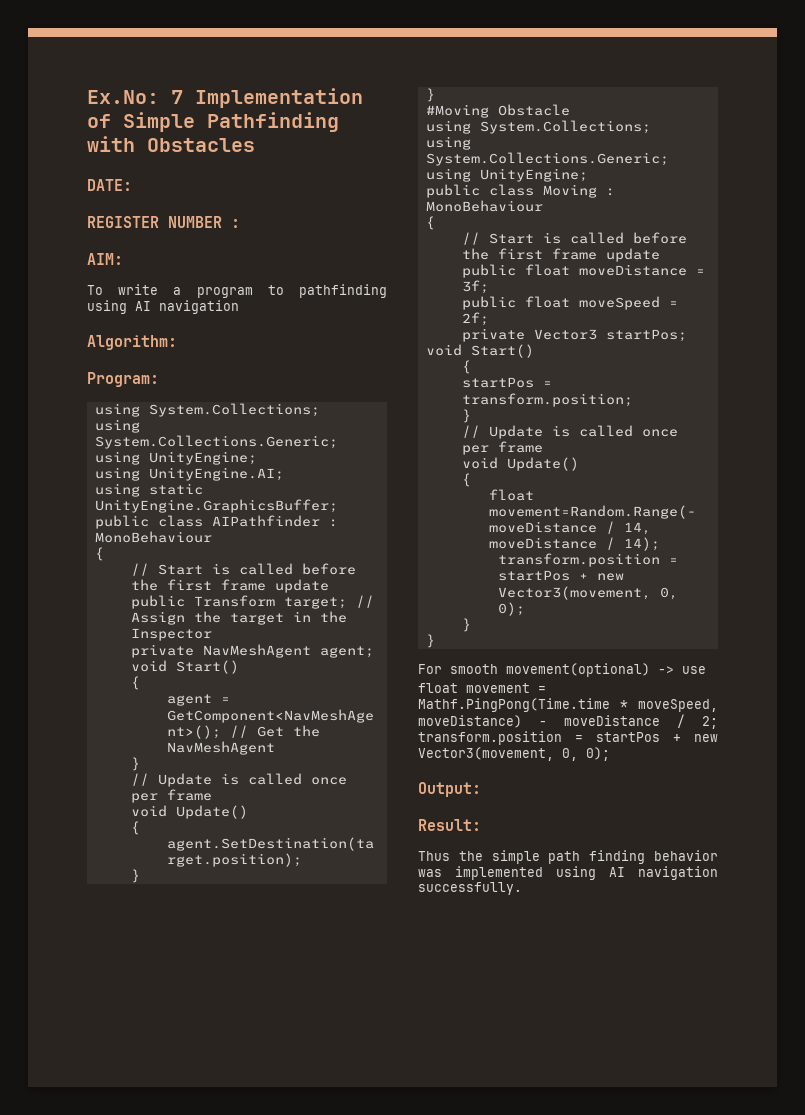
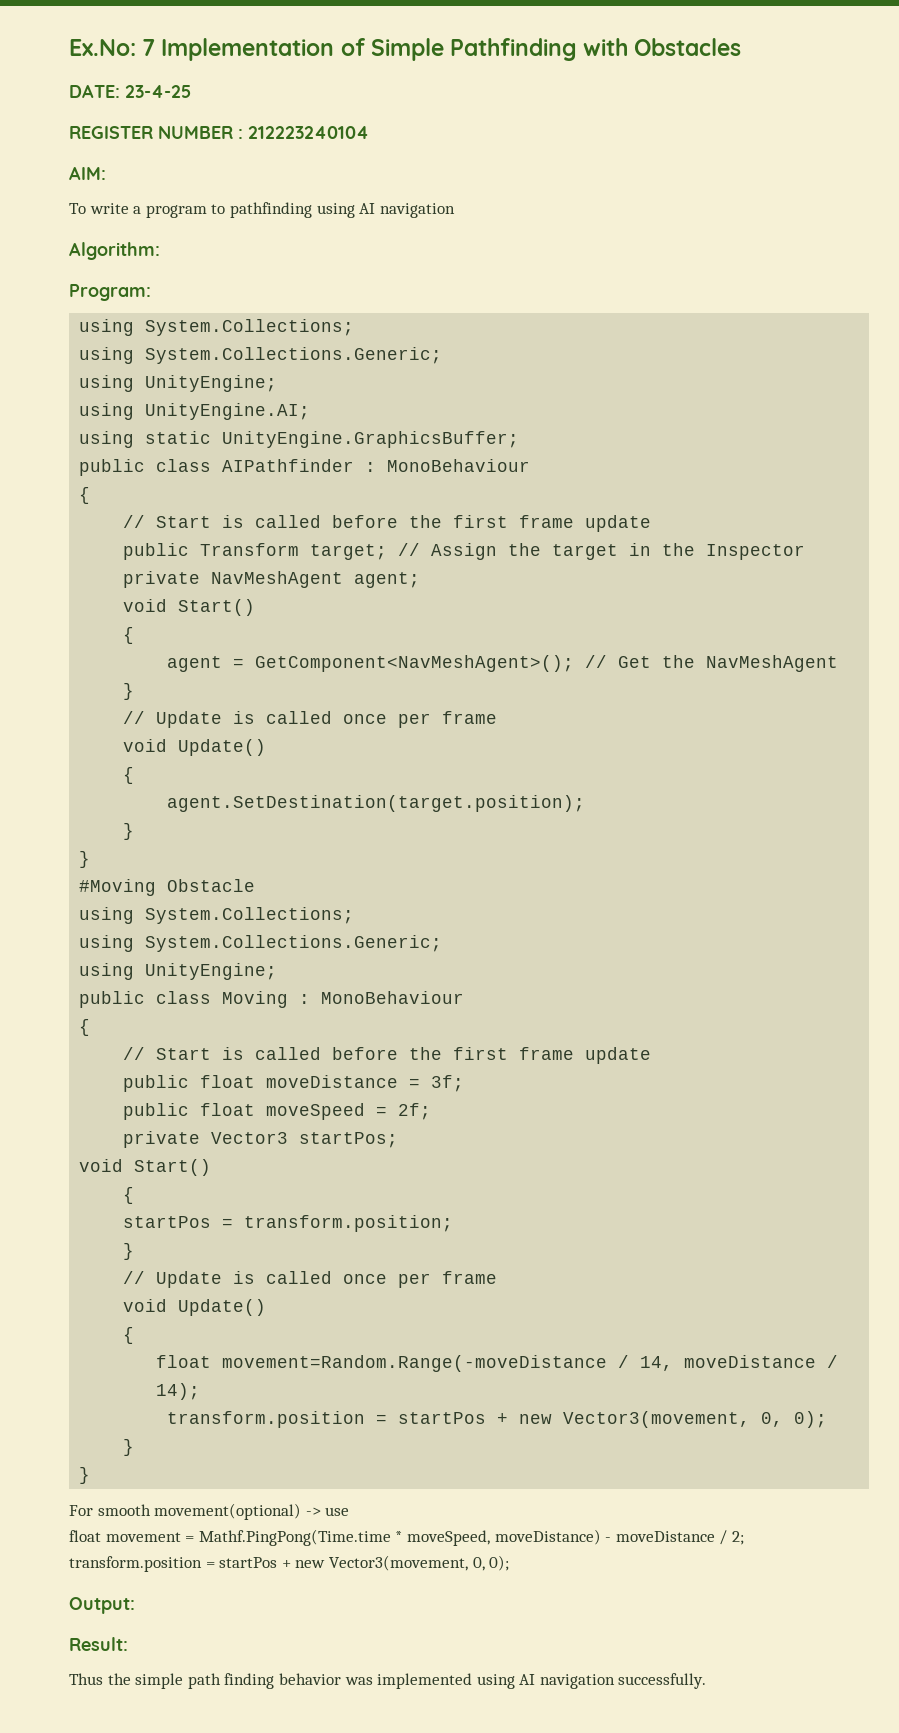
(132, 185) none -> [125,85,191,98] 23-4-25
(240, 223) none -> [248,126,369,139] 212223240104

